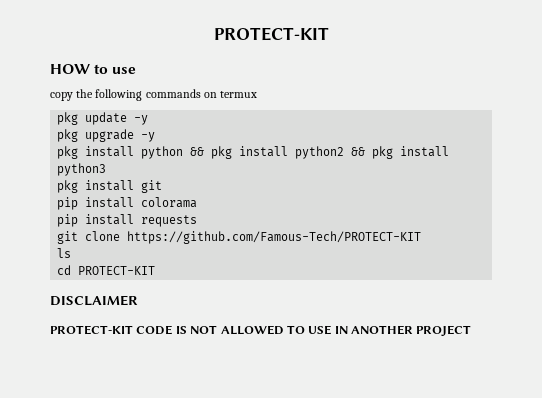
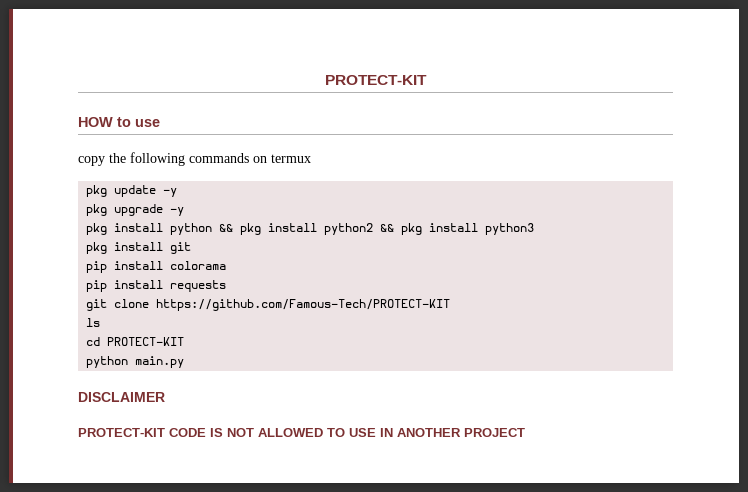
(156, 270) none -> [86,356,185,368] // python main.py

